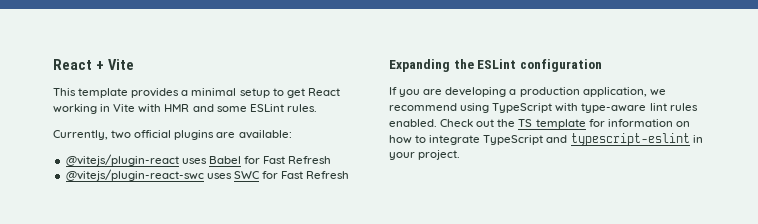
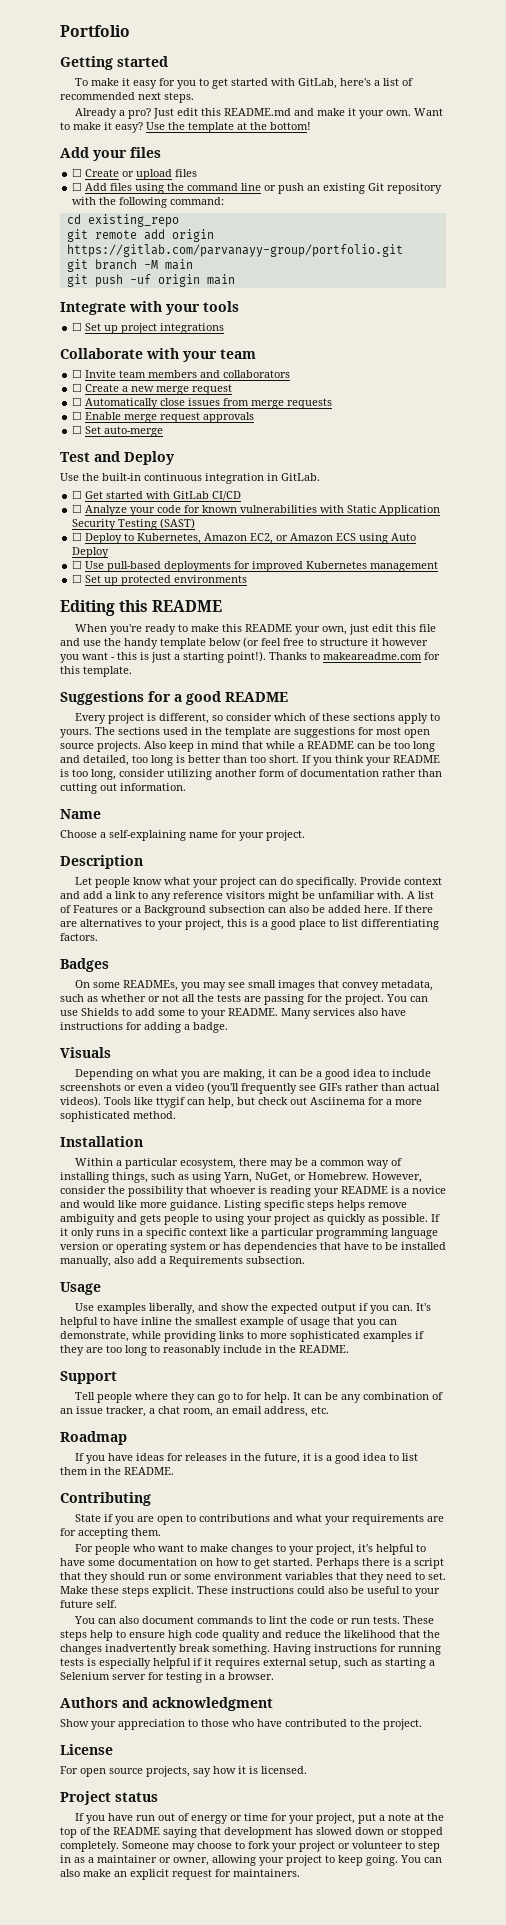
[53,59,134,70] [53,88,340,98] [53,104,317,114] [53,130,292,140] [65,154,332,166] [65,169,350,181] [389,59,602,72] [389,87,666,97] [389,103,698,113] [389,119,690,129] [389,133,703,146] [389,150,461,160] React + Vite // This template provides a minimal setup to get React working in Vite with HMR and some ESLint rules. // Currently, two official plugins are available: // @vitejs/plugin-react uses Babel for Fast Refresh // @vitejs/plugin-react-swc uses SWC for Fast Refresh // Expanding the ESLint configuration // If you are developing a production application, we recommend using TypeScript with type-aware lint rules enabled. Check out the TS template for information on how to integrate TypeScript and typescript-eslint in your project. -> [60,25,130,37] [60,56,168,70] [74,78,413,89] [60,92,194,103] [74,108,443,119] [60,122,311,133] [60,147,161,161] [72,168,198,180] [72,182,443,194] [72,197,225,208] [66,214,179,227] [66,229,214,242] [66,244,403,257] [66,259,193,272] [66,274,235,287] [60,301,239,315] [72,322,225,334] [60,348,256,362] [72,369,291,378] [72,383,233,395] [72,397,333,409] [72,411,255,423] [72,425,164,437] [60,451,175,465] [60,473,320,484] [72,490,242,501] [72,504,441,516] [72,518,196,530] [72,532,417,544] [72,547,110,558] [72,560,439,572] [72,574,248,586] [60,600,223,616] [74,624,436,635] [60,637,428,649] [60,651,440,663] [60,666,132,677] [60,691,288,705] [74,713,440,724] [60,727,430,738] [60,741,435,752] [60,755,440,766] [60,769,442,780] [60,783,186,794] [60,809,101,819] [60,830,305,841] [60,855,143,869] [74,877,442,888] [60,891,434,902] [60,905,433,916] [60,919,439,930] [60,933,98,941] [60,958,109,972] [74,980,433,991] [60,994,428,1005] [60,1008,406,1019] [60,1022,228,1033] [60,1047,111,1058] [74,1069,431,1080] [60,1082,440,1094] [60,1096,422,1108] [60,1111,176,1122] [60,1136,143,1147] [74,1158,402,1169] [60,1172,422,1183] [60,1186,446,1197] [60,1200,407,1211] [60,1214,440,1225] [60,1228,438,1239] [60,1242,446,1253] [60,1256,305,1267] [60,1282,101,1295] [74,1303,431,1314] [60,1317,397,1328] [60,1331,424,1342] [60,1345,349,1356] [60,1371,117,1384] [74,1392,443,1403] [60,1406,329,1417] [60,1431,127,1445] [74,1453,418,1464] [60,1467,174,1475] [60,1492,151,1506] [74,1514,444,1525] [60,1528,161,1539] [74,1544,426,1555] [60,1558,444,1569] [60,1572,446,1583] [60,1586,440,1597] [60,1600,117,1608] [73,1616,434,1624] [60,1630,440,1641] [60,1644,441,1655] [60,1658,435,1669] [60,1672,274,1683] [60,1697,273,1711] [60,1719,422,1730] [60,1744,113,1755] [60,1766,307,1777] [60,1791,158,1805] [74,1813,444,1824] [60,1827,443,1838] [60,1841,440,1852] [60,1855,442,1866] [60,1869,300,1880] Portfolio // Getting started // To make it easy for you to get started with GitLab, here's a list of recommended next steps. // Already a pro? Just edit this README.md and make it your own. Want to make it easy? Use the template at the bottom! // Add your files // ☐ Create or upload files // ☐ Add files using the command line or push an existing Git repository with the following command: // cd existing_repo // git remote add origin https://gitlab.com/parvanayy-group/portfolio.git // git branch -M main // git push -uf origin main // Integrate with your tools // ☐ Set up project integrations // Collaborate with your team // ☐ Invite team members and collaborators // ☐ Create a new merge request // ☐ Automatically close issues from merge requests // ☐ Enable merge request approvals // ☐ Set auto-merge // Test and Deploy // Use the built-in continuous integration in GitLab. // ☐ Get started with GitLab CI/CD // ☐ Analyze your code for known vulnerabilities with Static Application Security Testing (SAST) // ☐ Deploy to Kubernetes, Amazon EC2, or Amazon ECS using Auto Deploy // ☐ Use pull-based deployments for improved Kubernetes management // ☐ Set up protected environments // Editing this README // When you're ready to make this README your own, just edit this file and use the handy template below (or feel free to structure it however you want - this is just a starting point!). Thanks to makeareadme.com for this template. // Suggestions for a good README // Every project is different, so consider which of these sections apply to yours. The sections used in the template are suggestions for most open source projects. Also keep in mind that while a README can be too long and detailed, too long is better than too short. If you think your README is too long, consider utilizing another form of documentation rather than cutting out information. // Name // Choose a self-explaining name for your project. // Description // Let people know what your project can do specifically. Provide context and add a link to any reference visitors might be unfamiliar with. A list of Features or a Background subsection can also be added here. If there are alternatives to your project, this is a good place to list differentiating factors. // Badges // On some READMEs, you may see small images that convey metadata, such as whether or not all the tests are passing for the project. You can use Shields to add some to your README. Many services also have instructions for adding a badge. // Visuals // Depending on what you are making, it can be a good idea to include screenshots or even a video (you'll frequently see GIFs rather than actual videos). Tools like ttygif can help, but check out Asciinema for a more sophisticated method. // Installation // Within a particular ecosystem, there may be a common way of installing things, such as using Yarn, NuGet, or Homebrew. However, consider the possibility that whoever is reading your README is a novice and would like more guidance. Listing specific steps helps remove ambiguity and gets people to using your project as quickly as possible. If it only runs in a specific context like a particular programming language version or operating system or has dependencies that have to be installed manually, also add a Requirements subsection. // Usage // Use examples liberally, and show the expected output if you can. It's helpful to have inline the smallest example of usage that you can demonstrate, while providing links to more sophisticated examples if they are too long to reasonably include in the README. // Support // Tell people where they can go to for help. It can be any combination of an issue tracker, a chat room, an email address, etc. // Roadmap // If you have ideas for releases in the future, it is a good idea to list them in the README. // Contributing // State if you are open to contributions and what your requirements are for accepting them. // For people who want to make changes to your project, it's helpful to have some documentation on how to get started. Perhaps there is a script that they should run or some environment variables that they need to set. Make these steps explicit. These instructions could also be useful to your future self. // You can also document commands to lint the code or run tests. These steps help to ensure high code quality and reduce the likelihood that the changes inadvertently break something. Having instructions for running tests is especially helpful if it requires external setup, such as starting a Selenium server for testing in a browser. // Authors and acknowledgment // Show your appreciation to those who have contributed to the project. // License // For open source projects, say how it is licensed. // Project status // If you have run out of energy or time for your project, put a note at the top of the README saying that development has slowed down or stopped completely. Someone may choose to fork your project or volunteer to step in as a maintainer or owner, allowing your project to keep going. You can also make an explicit request for maintainers.

